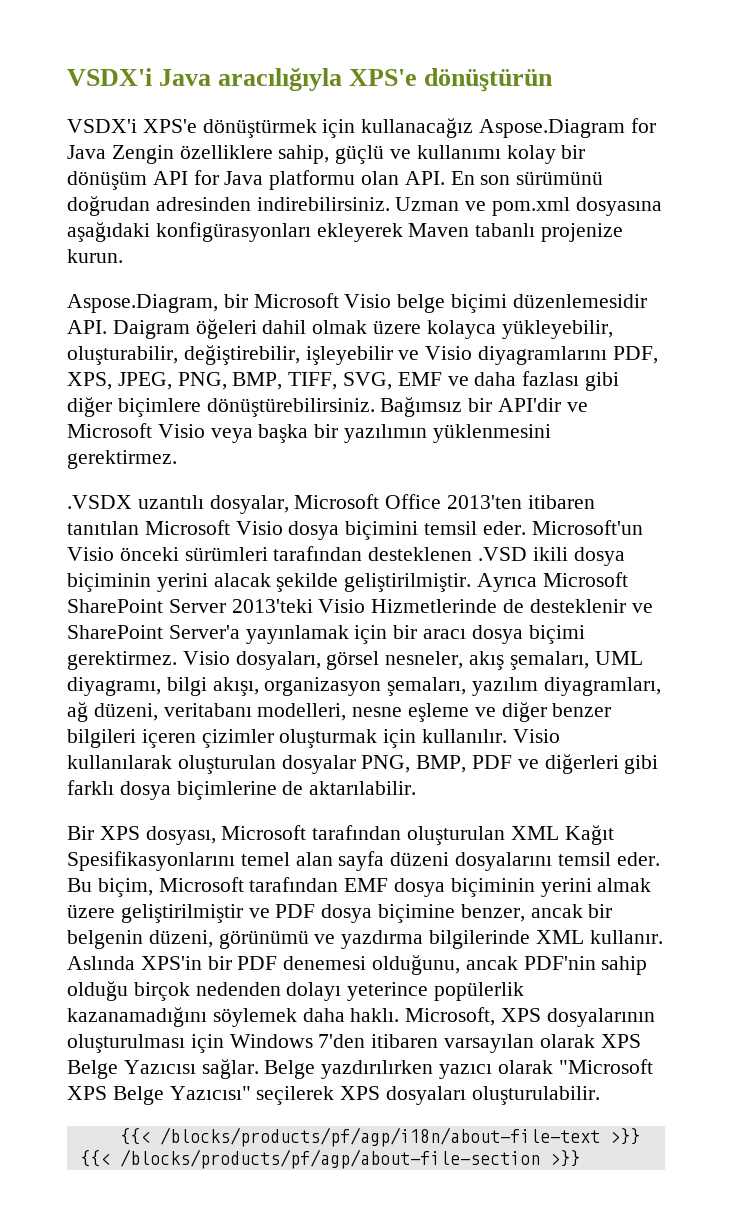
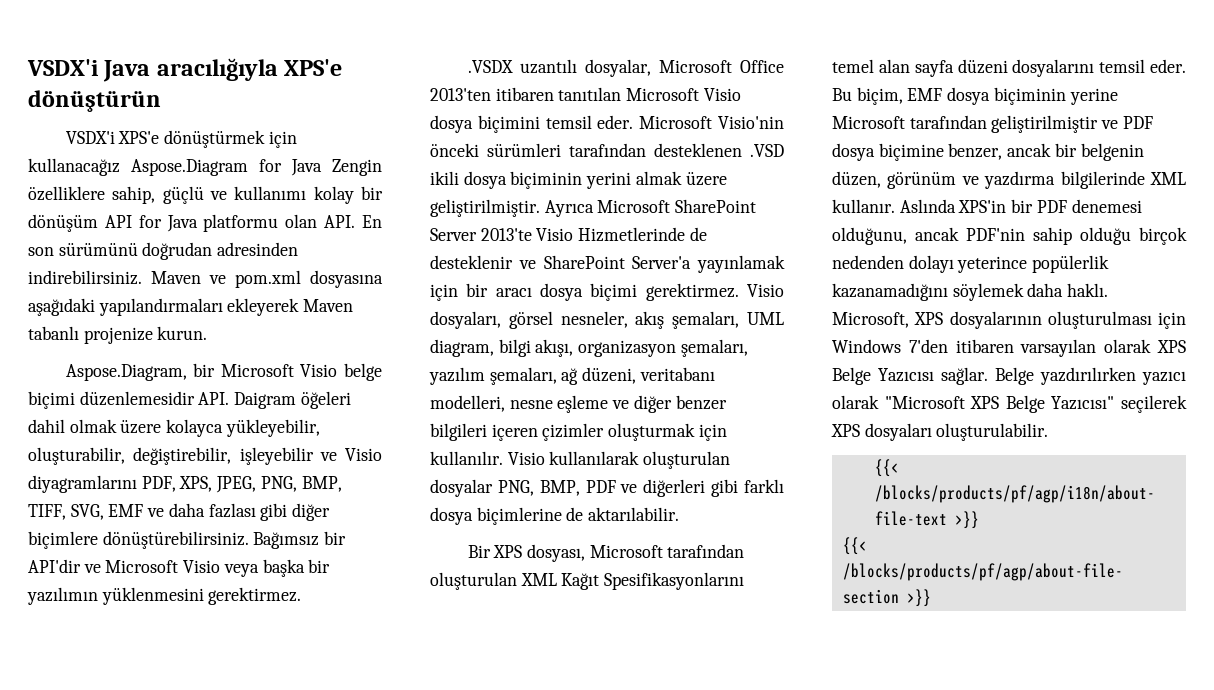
[395,197,460,211] Uzman -> [151,271,201,284] Maven
[155,222,311,242] konfigürasyonları -> [98,298,223,316] yapılandırmaları
[531,520,643,535] [67,547,114,561] Microsoft'un Visio -> [639,116,784,129] Microsoft Visio'nin
[213,573,339,592] alacak şekilde -> [635,171,727,186] almak üzere
[231,599,313,613] 2013'teki -> [480,228,532,241] 2013'te
[67,677,161,696] diyagramı, -> [430,339,494,357] diagram,
[543,677,661,696] diyagramları, -> [489,367,557,385] şemaları,
[158,877,339,892] Microsoft tarafından -> (903, 96) none
[540,878,652,897] [67,904,115,918] yerini almak üzere -> [1069,88,1118,105] [832,115,987,129] yerine Microsoft tarafından
[148,930,309,949] düzeni, görünümü -> [832,171,957,189] düzen, görünüm

